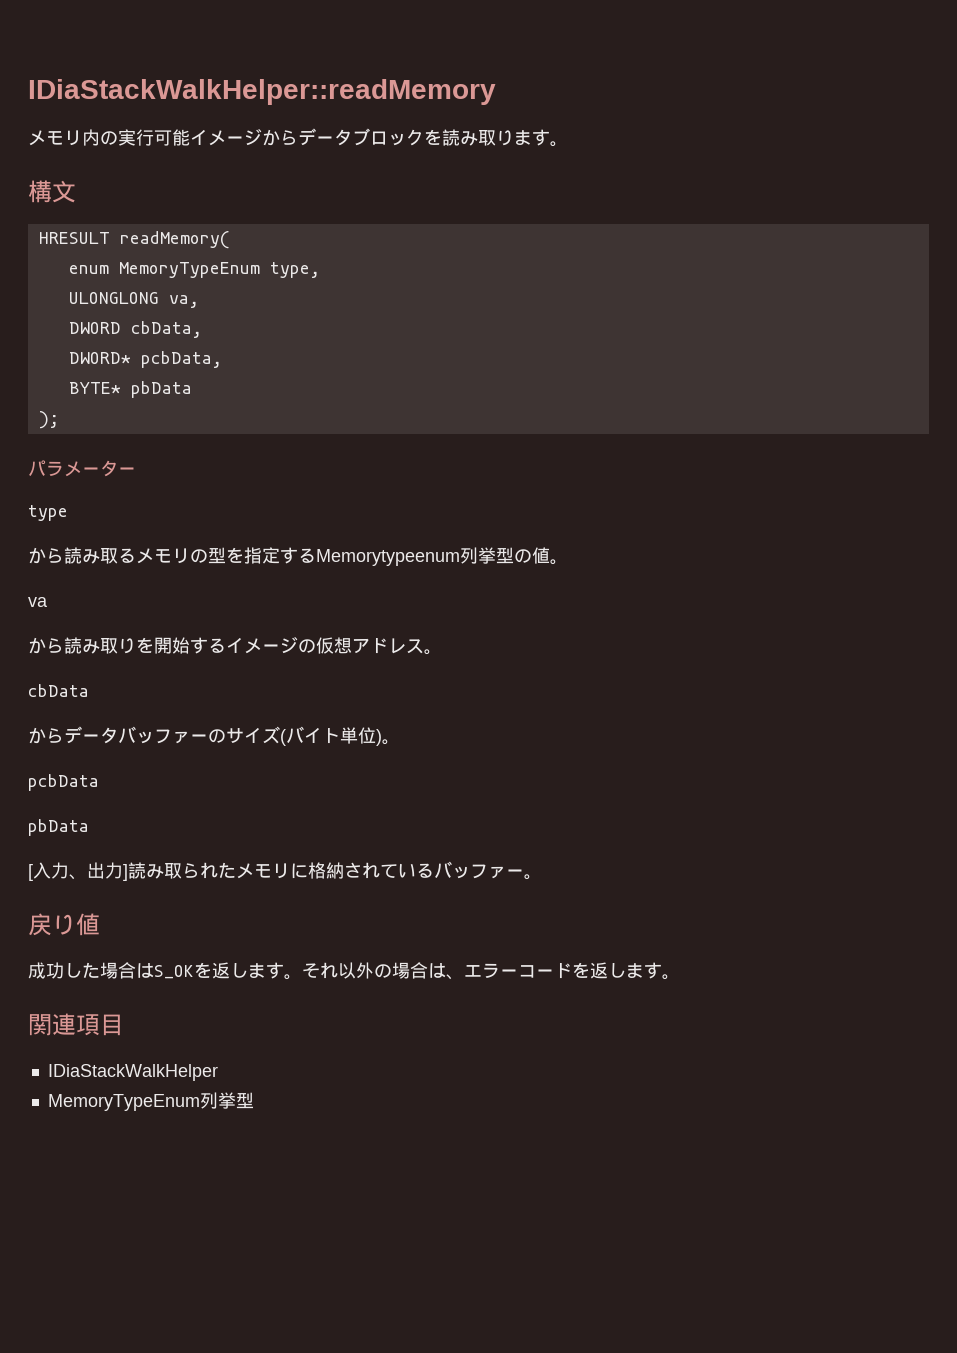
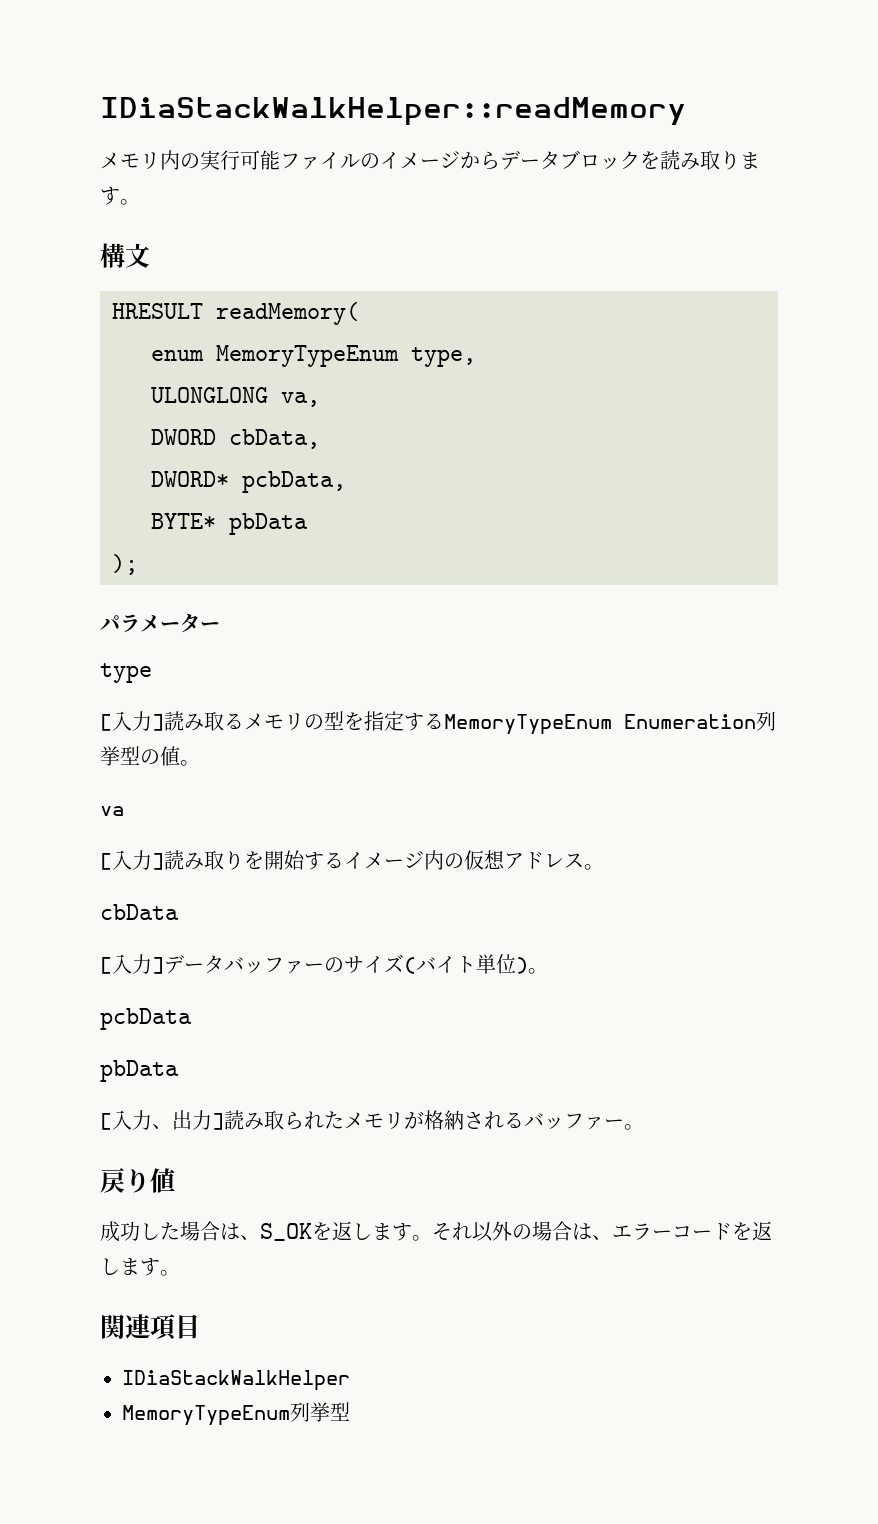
(190, 137) none -> [280,152,380,170] ファイルの
[28,547,64,564] から -> [100,711,164,731] [入力]
[316,549,460,566] Memorytypeenum -> [444,714,756,735] MemoryTypeEnum Enumeration
[28,637,64,654] から -> [100,850,164,870] [入力]
(298, 645) none -> [424,850,444,870] 内
[28,727,64,744] から -> [100,954,164,974] [入力]
[290,863,308,879] に -> [404,1111,424,1129] が
[380,863,416,878] てい -> (504, 1120) none
(154, 970) none -> [240,1235,260,1240] 、

